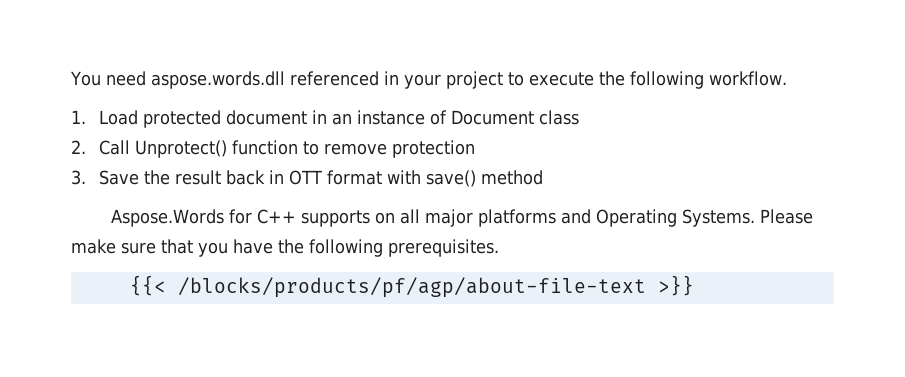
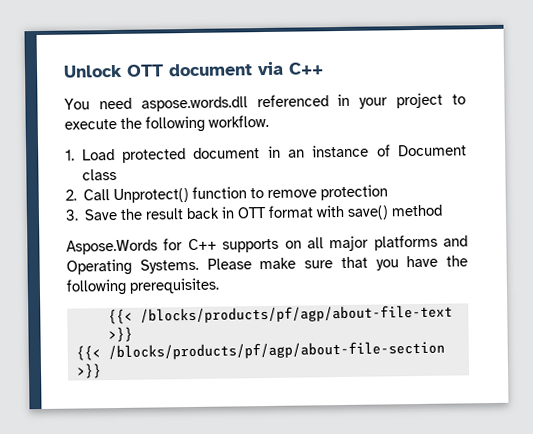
(70, 78) none -> [63,61,324,78] Unlock OTT document via C++ //
(694, 285) none -> [75,340,445,361] [75,363,102,379] // {{< /blocks/products/pf/agp/about-file-section >}}

